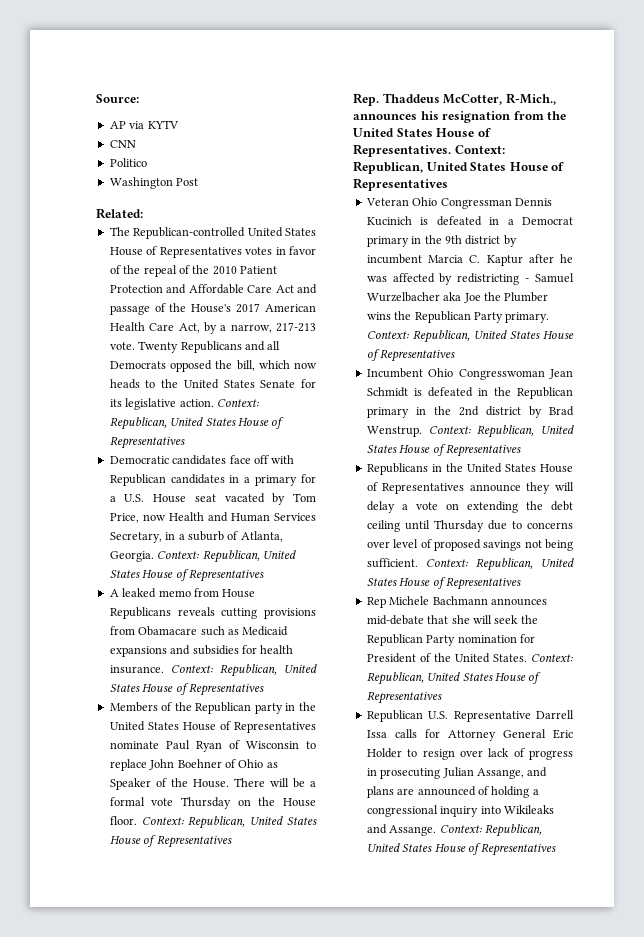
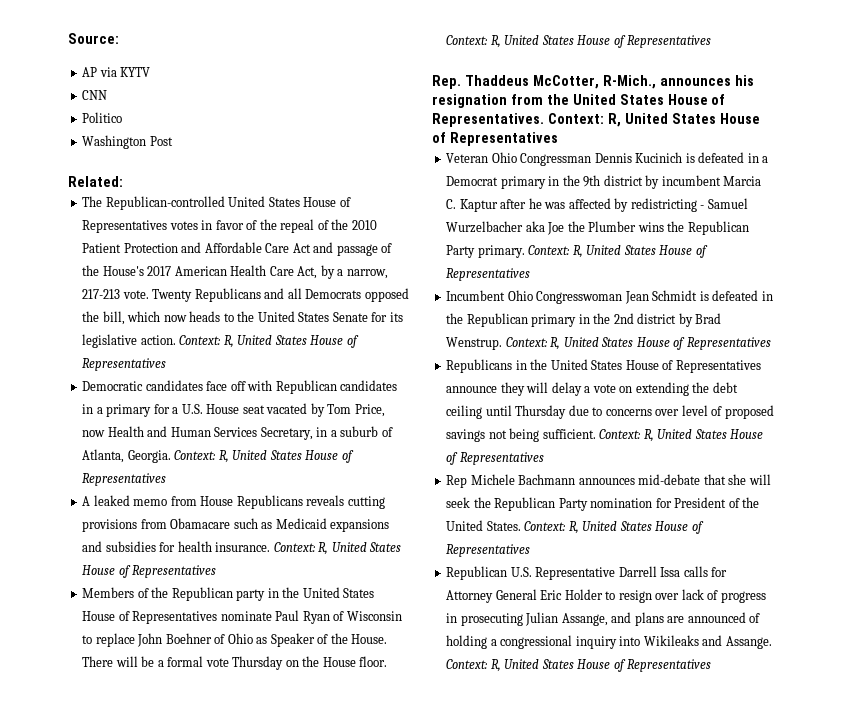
[109,417,167,430] Republican, -> [223,335,234,348] R,
[202,550,260,563] Republican, -> [218,450,229,463] R,
[219,664,277,677] Republican, -> [318,542,329,555] R,
[188,816,246,829] Republican, -> [490,35,501,48] R,
[353,161,423,174] Republican, -> [607,113,621,127] R,
[412,330,470,343] Republican, -> [572,245,583,258] R,
[477,425,535,438] Republican, -> [550,337,561,350] R,
[475,558,533,571] Republican, -> [643,429,654,442] R,
[366,672,424,685] Republican, -> [568,521,579,534] R,
[484,824,542,837] Republican, -> [490,659,501,672] R,

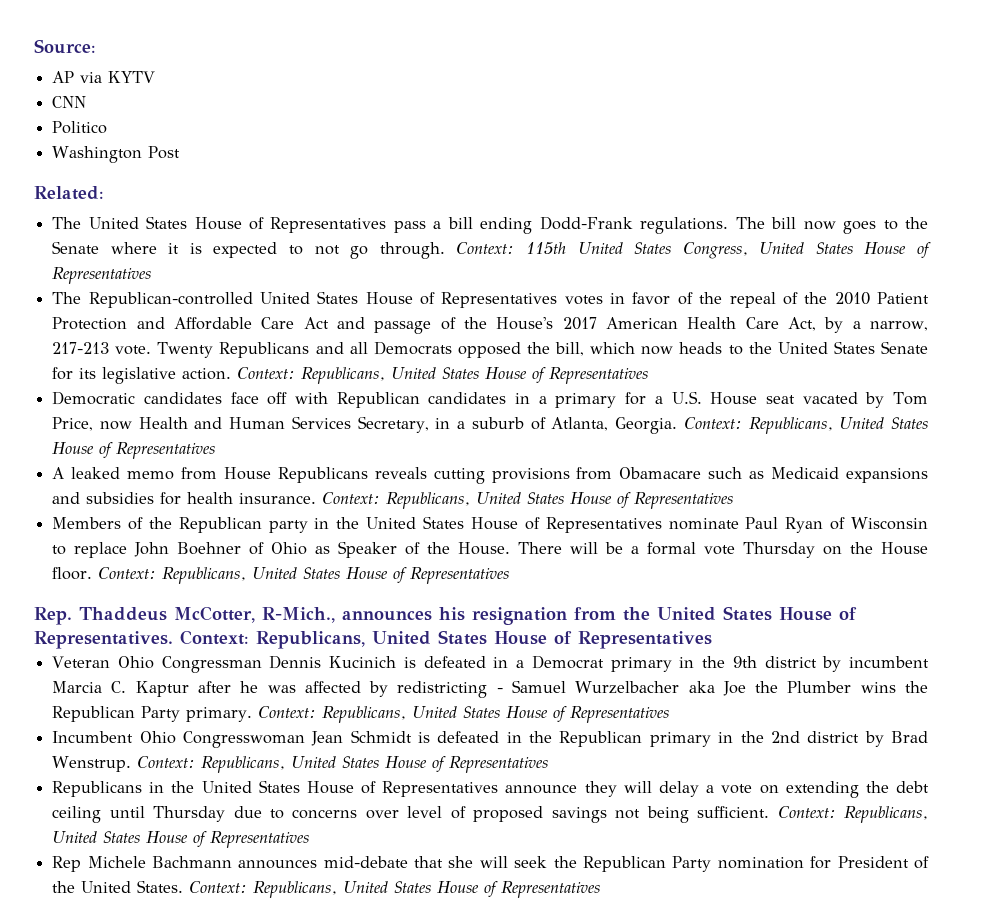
(123, 181) none -> [52,216,929,234] [52,241,932,259] [52,267,152,284] // The United States House of Representatives pass a bill ending Dodd-Frank regulations. The bill now goes to the Senate where it is expected to not go through. Context: 115th United States Congress, United States House of Representatives
[223,335,234,348] R, -> [301,367,386,384] Republicans,
[218,450,229,463] R, -> [748,417,833,434] Republicans,
[318,542,329,555] R, -> [386,492,471,509] Republicans,
[490,35,501,48] R, -> [162,567,247,584] Republicans,
[607,113,621,127] R, -> [256,631,365,649] Republicans,
[572,245,583,258] R, -> [322,706,407,723] Republicans,
[550,337,561,350] R, -> [201,756,286,773] Republicans,
[643,429,654,442] R, -> [844,806,929,823] Republicans,
[568,521,704,534] [446,544,531,557] [446,566,728,580] [446,589,766,603] [446,612,761,626] [446,635,772,649] [446,659,712,672] R, United States House of Representatives // Republican U.S. Representative Darrell Issa calls for Attorney General Eric Holder to resign over lack of progress in prosecuting Julian Assange, and plans are announced of holding a congressional inquiry into Wikileaks and Assange. Context: R, United States House of Representatives -> [253,881,601,898] Republicans, United States House of Representatives

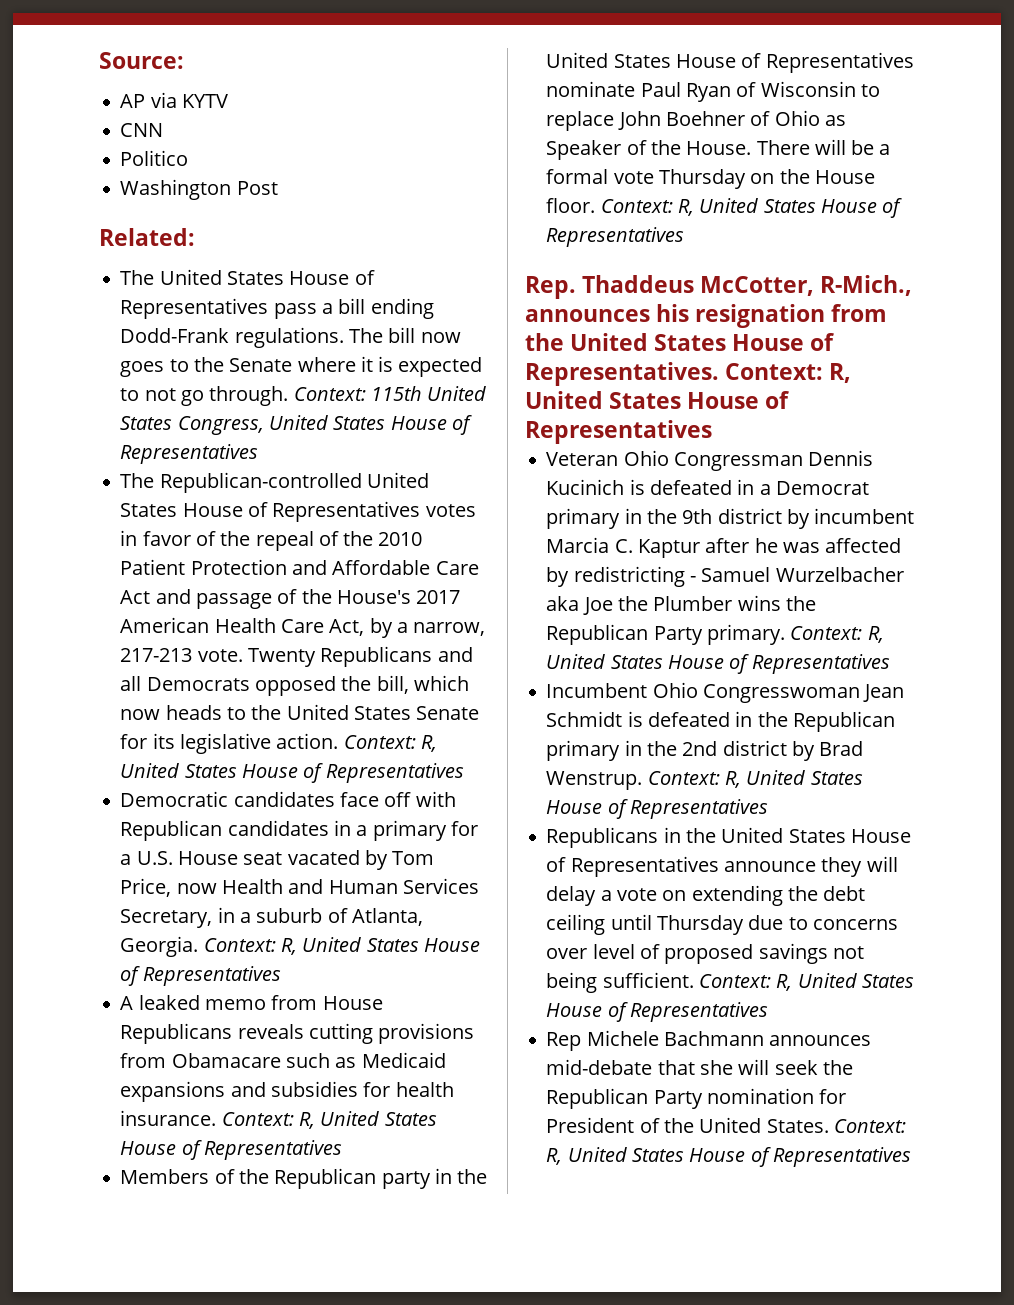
[301,367,386,384] Republicans, -> [420,735,437,752] R,
[748,417,833,434] Republicans, -> [280,938,297,955] R,
[386,492,471,509] Republicans, -> [298,1112,315,1129] R,
[162,567,247,584] Republicans, -> [677,199,694,216] R,
[256,631,365,649] Republicans, -> [829,363,852,383] R,
[322,706,407,723] Republicans, -> [867,626,884,643] R,
[201,756,286,773] Republicans, -> [724,771,741,788] R,
[844,806,929,823] Republicans, -> [776,974,793,991] R,
[253,881,338,898] Republicans, -> [546,1148,563,1165] R,

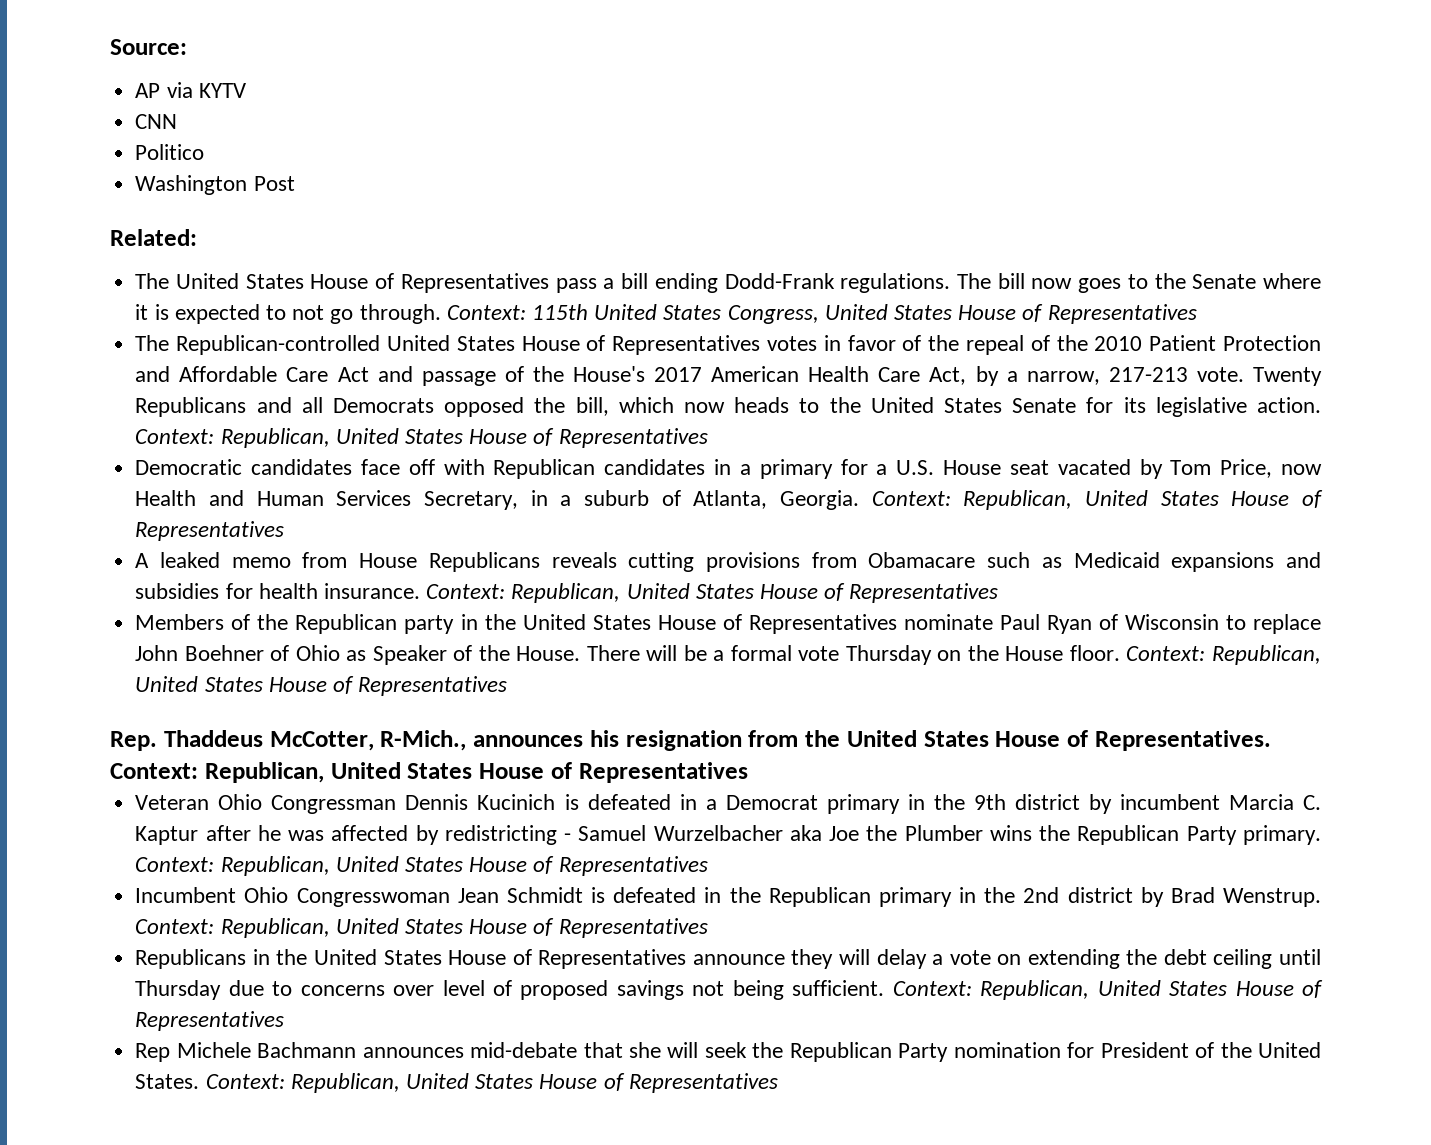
[420,735,437,752] R, -> [220,428,330,448] Republican,
[280,938,297,955] R, -> [963,490,1073,510] Republican,
[298,1112,315,1129] R, -> [511,583,621,603] Republican,
[677,199,694,216] R, -> [1211,645,1321,665] Republican,
[829,363,852,383] R, -> [204,762,324,783] Republican,
[867,626,884,643] R, -> [220,856,330,876] Republican,
[724,771,741,788] R, -> [220,918,330,938] Republican,
[776,974,793,991] R, -> [980,980,1090,1000] Republican,
[546,1148,563,1165] R, -> [290,1073,400,1093] Republican,

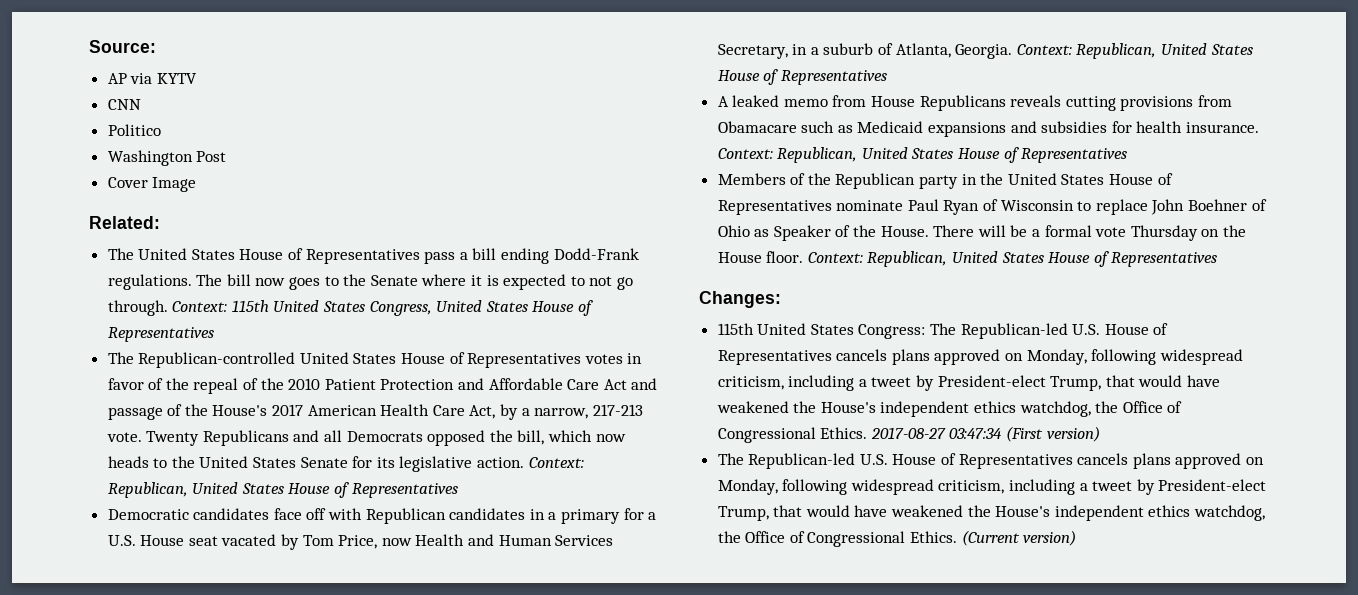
(295, 183) none -> [107,177,197,192] // Cover Image
[110,730,1271,751] [110,762,748,783] [135,794,1322,814] [135,825,1321,845] [135,856,708,876] [135,887,1321,907] [135,918,708,938] [135,949,1321,969] [135,980,1324,1000] [135,1011,285,1031] [135,1042,1322,1062] [135,1073,778,1093] Rep. Thaddeus McCotter, R-Mich., announces his resignation from the United States House of Representatives. Context: Republican, United States House of Representatives // Veteran Ohio Congressman Dennis Kucinich is defeated in a Democrat primary in the 9th district by incumbent Marcia C. Kaptur after he was affected by redistricting - Samuel Wurzelbacher aka Joe the Plumber wins the Republican Party primary. Context: Republican, United States House of Representatives // Incumbent Ohio Congresswoman Jean Schmidt is defeated in the Republican primary in the 2nd district by Brad Wenstrup. Context: Republican, United States House of Representatives // Republicans in the United States House of Representatives announce they will delay a vote on extending the debt ceiling until Thursday due to concerns over level of proposed savings not being sufficient. Context: Republican, United States House of Representatives // Rep Michele Bachmann announces mid-debate that she will seek the Republican Party nomination for President of the United States. Context: Republican, United States House of Representatives -> [699,291,781,308] [717,323,1169,339] [717,349,1243,365] [717,375,1221,391] [716,401,1183,417] [717,426,1100,443] [717,453,1265,469] [717,479,1267,495] [717,505,1266,521] [717,530,1077,547] Changes: // 115th United States Congress: The Republican-led U.S. House of Representatives cancels plans approved on Monday, following widespread criticism, including a tweet by President-elect Trump, that would have weakened the House's independent ethics watchdog, the Office of Congressional Ethics. 2017-08-27 03:47:34 (First version) // The Republican-led U.S. House of Representatives cancels plans approved on Monday, following widespread criticism, including a tweet by President-elect Trump, that would have weakened the House's independent ethics watchdog, the Office of Congressional Ethics. (Current version)

